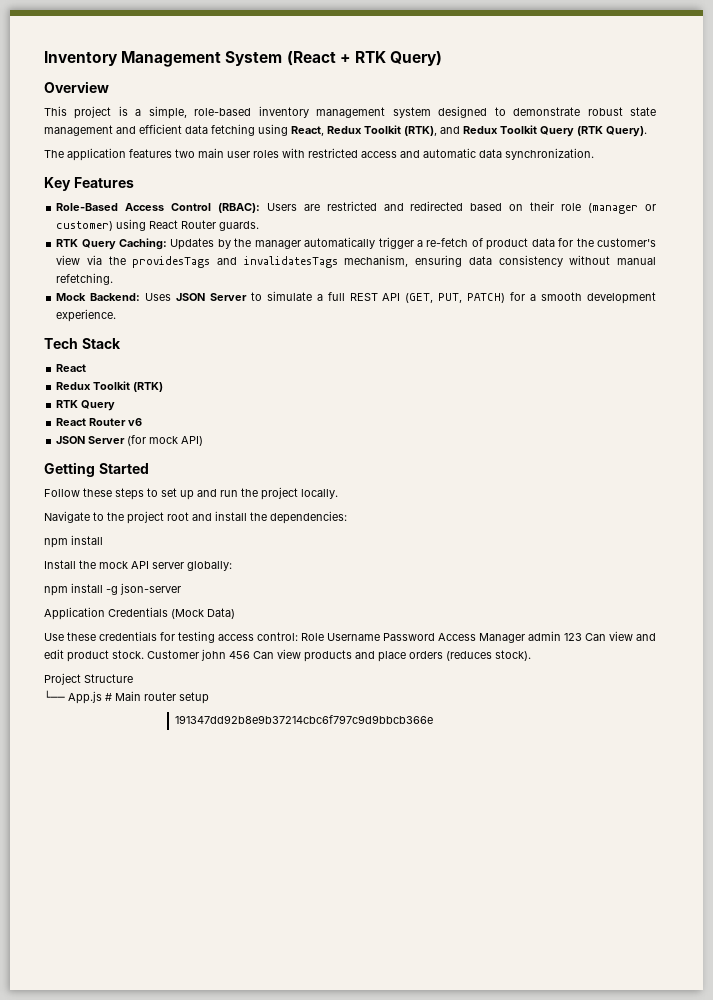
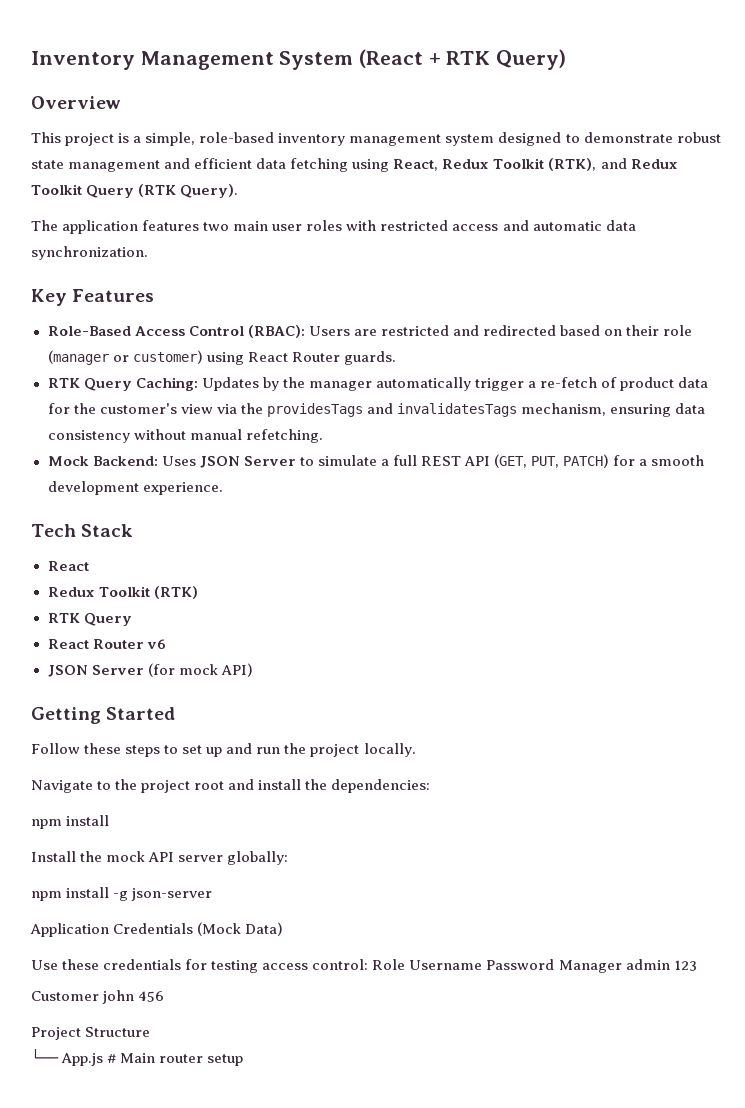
[438,633,476,641] Access -> (555, 964) none
[585,631,656,641] [44,649,531,662] Can view and edit product stock. Customer john 456 Can view products and place orders (reduces stock). -> [31,990,165,1004] // Customer john 456
[174,715,433,724] // 191347dd92b8e9b37214cbc6f797c9d9bbcb366e -> (244, 1060) none

